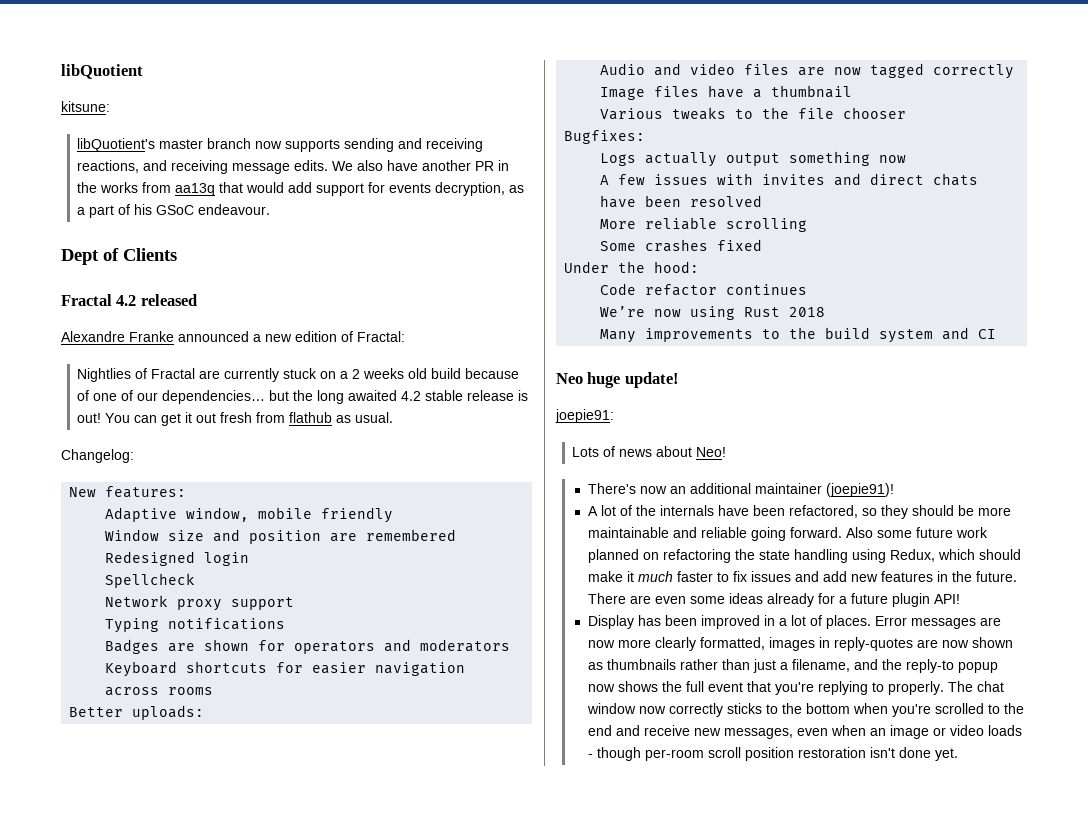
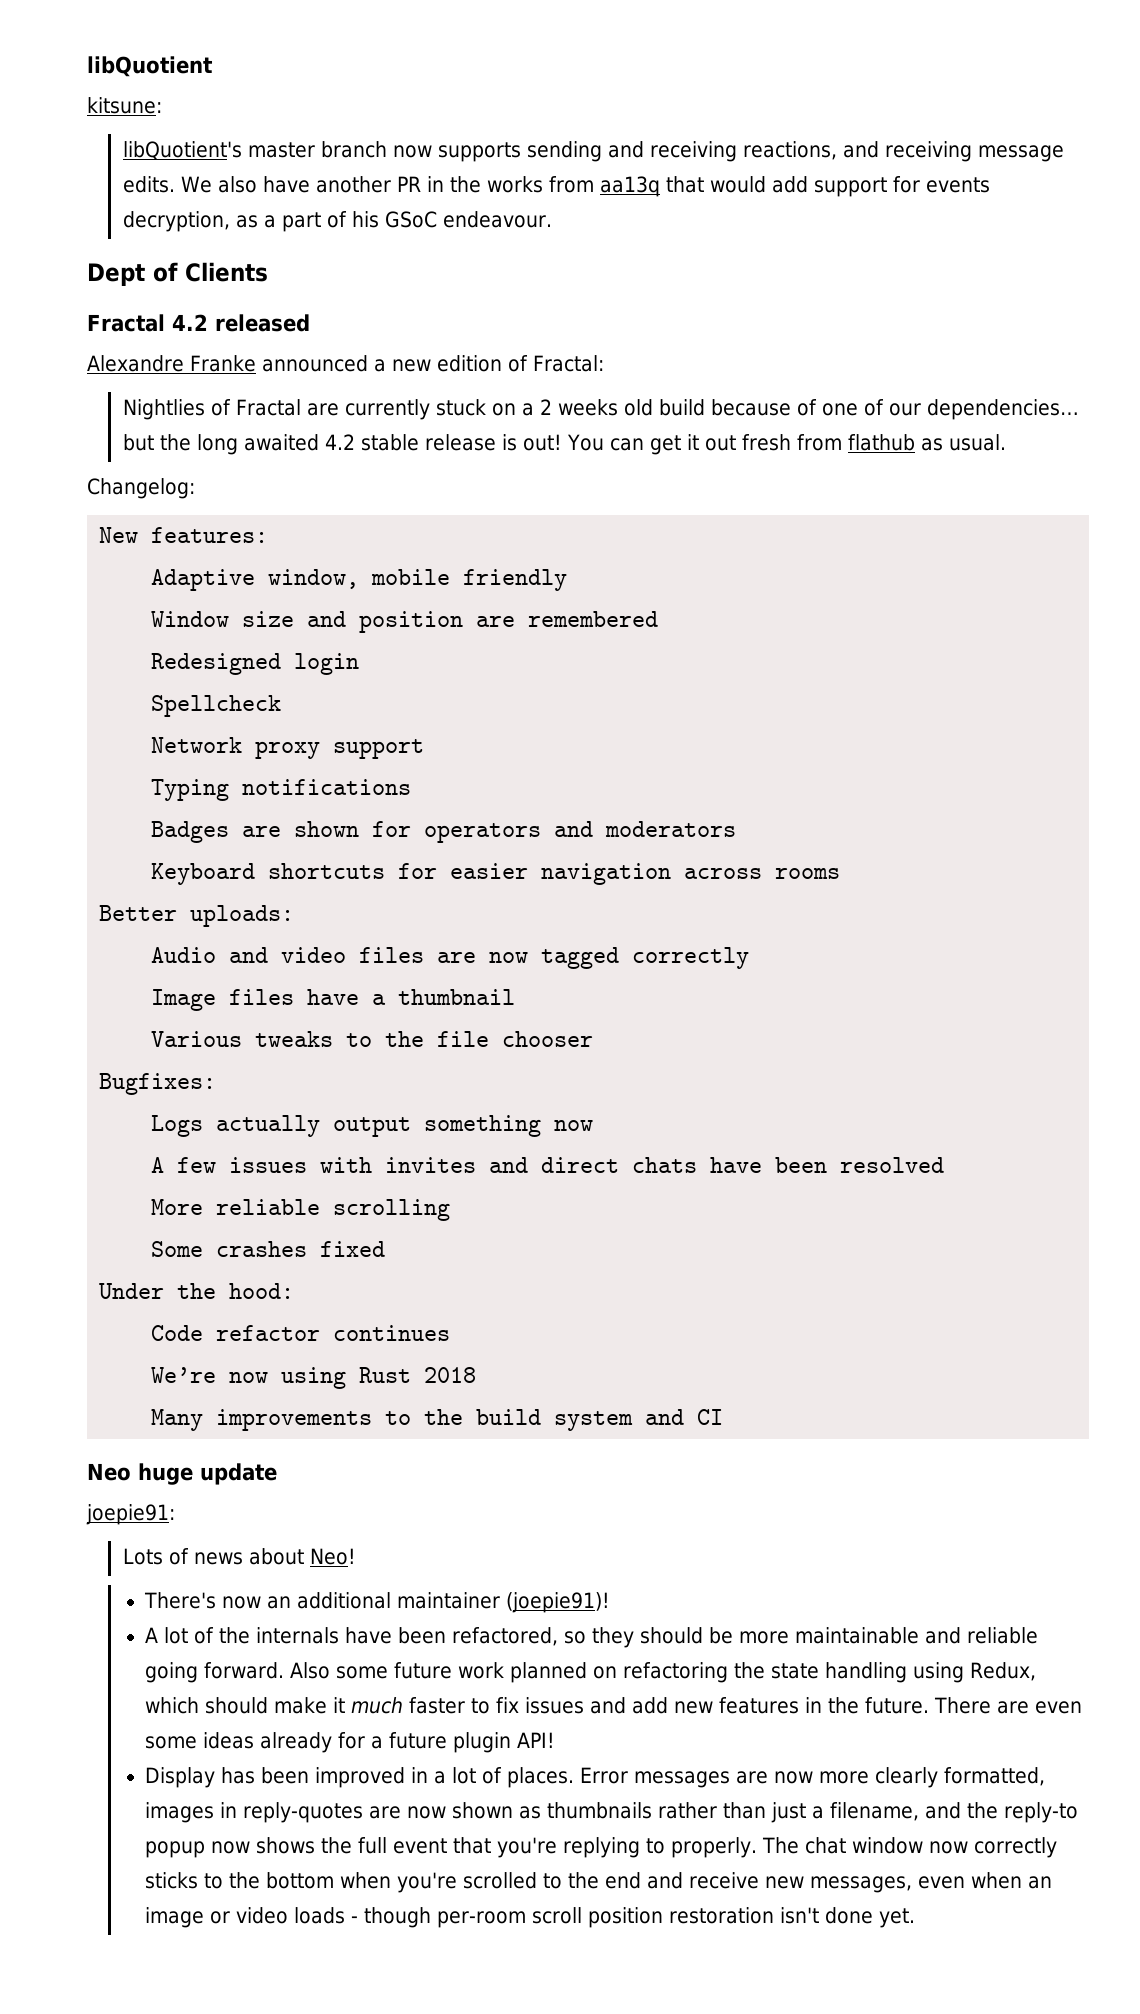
[624,372,679,388] update! -> [200,1463,277,1485] update

